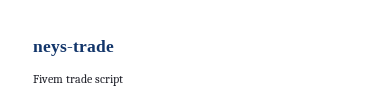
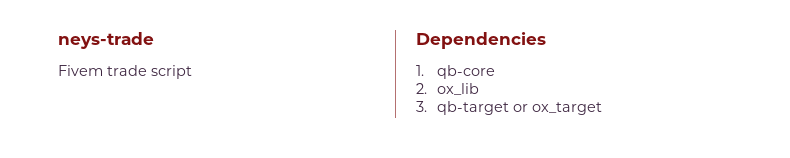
(124, 80) none -> [416,32,546,49] [416,65,495,79] [416,83,479,95] [416,101,602,115] // Dependencies // 1. qb-core // 2. ox_lib // 3. qb-target or ox_target

